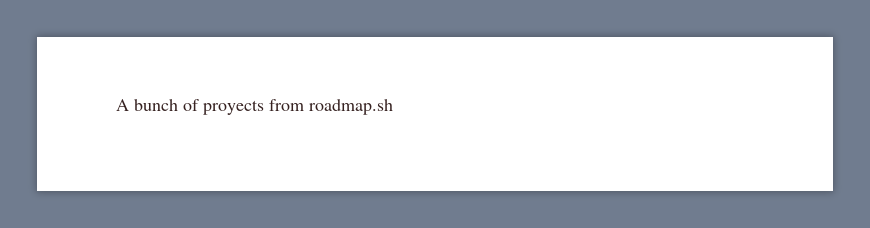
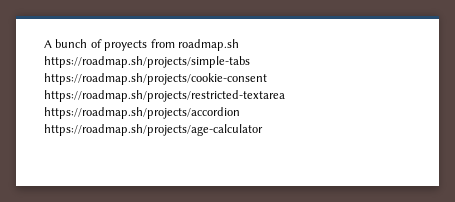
(393, 107) none -> [44,56,250,68] [44,73,267,85] [44,90,285,102] [44,107,240,119] [44,124,263,136] https://roadmap.sh/projects/simple-tabs https://roadmap.sh/projects/cookie-consent https://roadmap.sh/projects/restricted-textarea https://roadmap.sh/projects/accordion https://roadmap.sh/projects/age-calculator

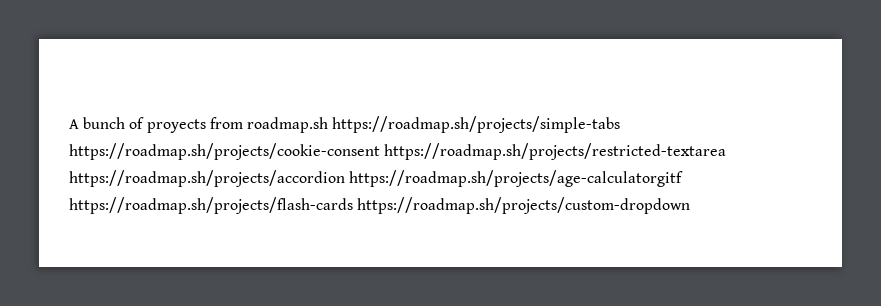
[44,124,263,136] https://roadmap.sh/projects/age-calculator -> [349,170,684,187] [69,197,691,214] https://roadmap.sh/projects/age-calculatorgitf https://roadmap.sh/projects/flash-cards https://roadmap.sh/projects/custom-dropdown

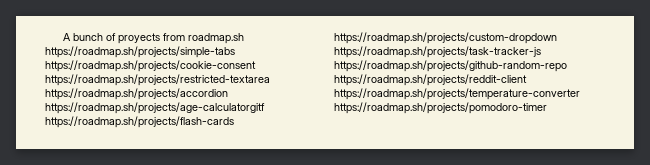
(691, 205) none -> [334,46,541,58] [334,60,567,72] [334,74,527,86] [334,88,580,100] [334,102,547,114] https://roadmap.sh/projects/task-tracker-js https://roadmap.sh/projects/github-random-repo https://roadmap.sh/projects/reddit-client https://roadmap.sh/projects/temperature-converter https://roadmap.sh/projects/pomodoro-timer

